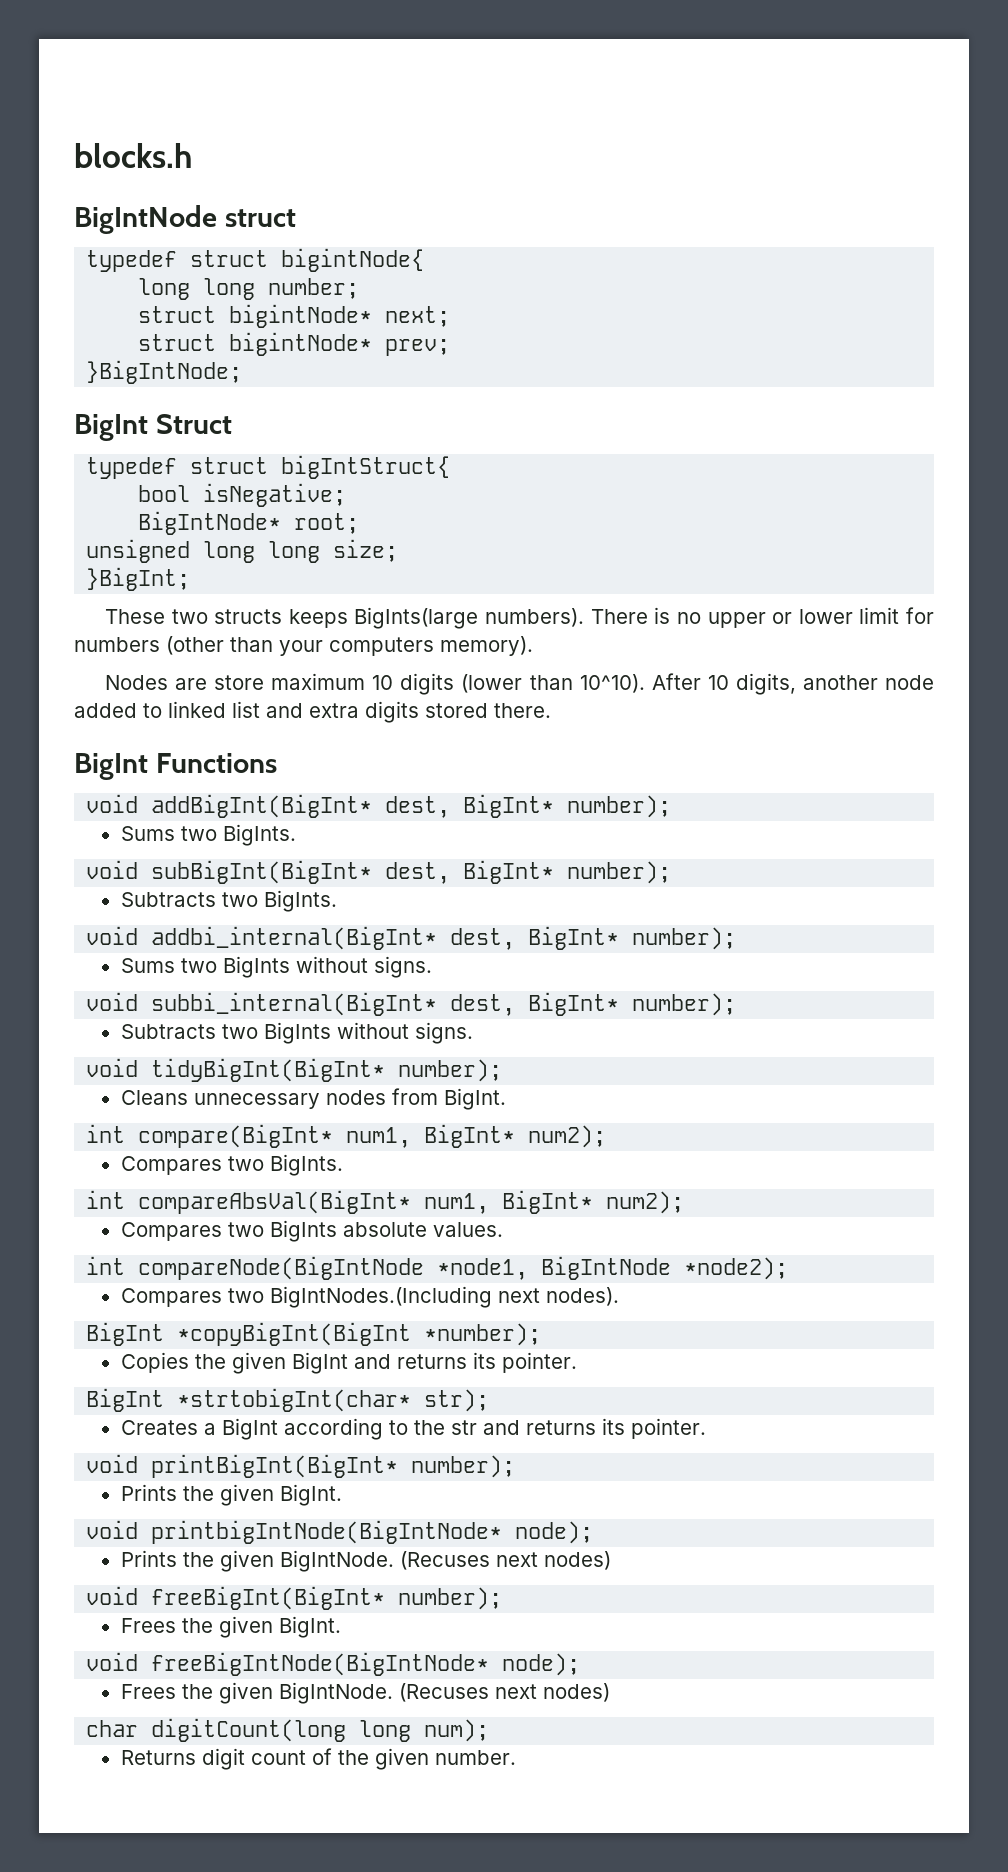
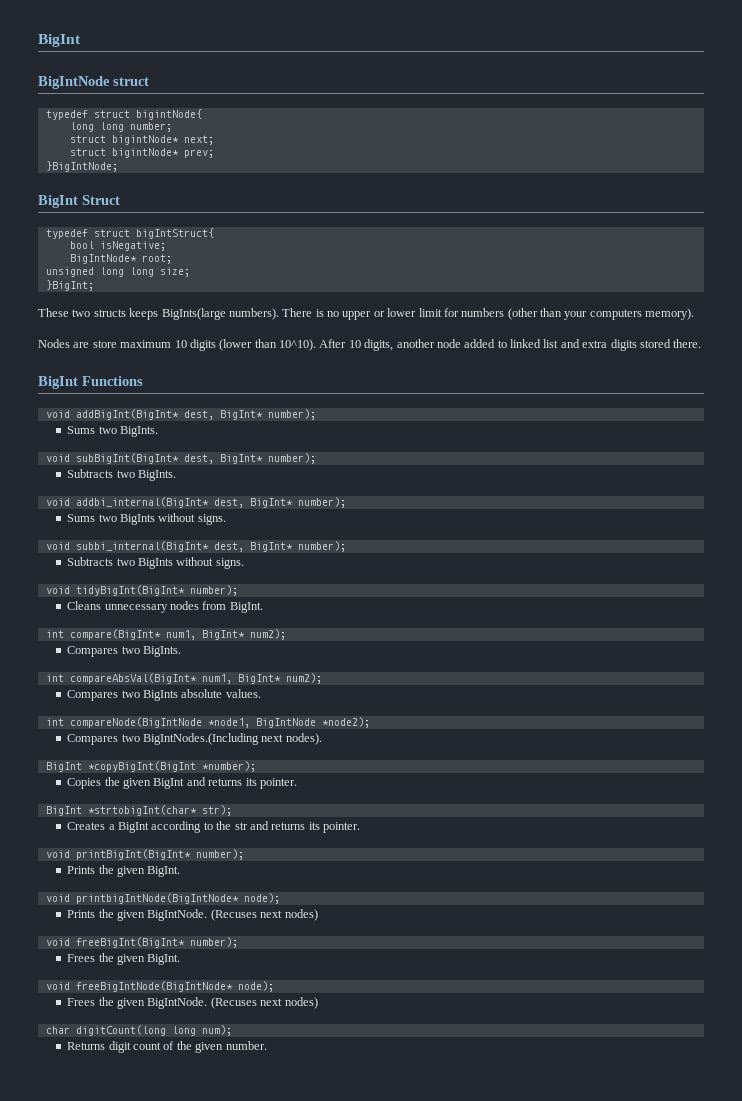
[74,143,192,168] blocks.h -> [38,34,81,47] BigInt

